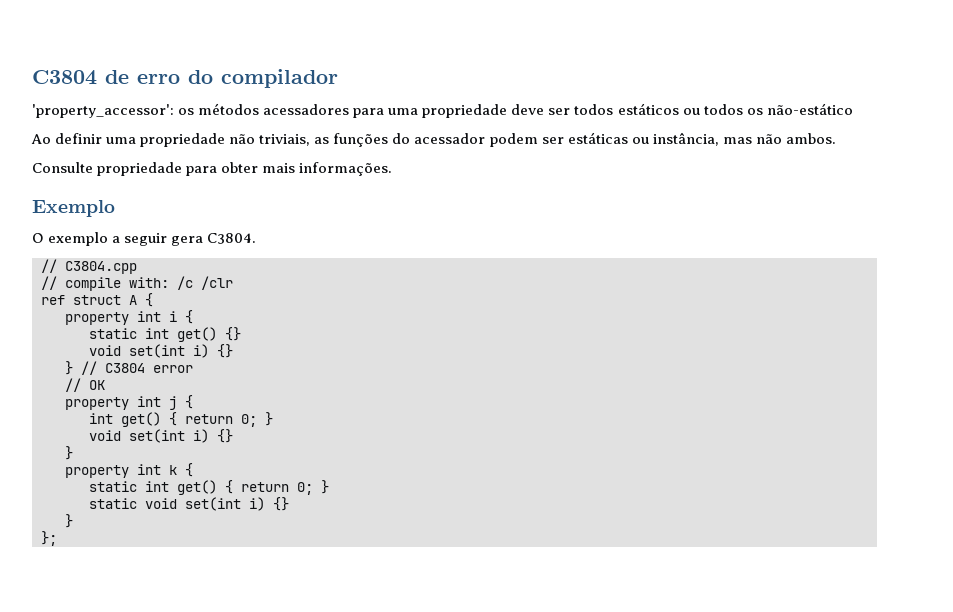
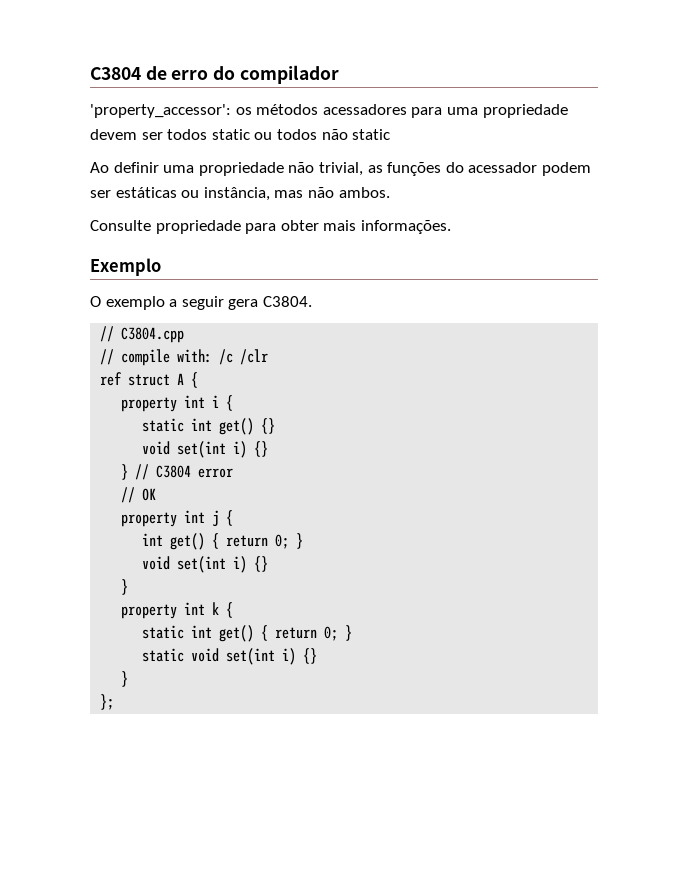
[511,104,545,115] deve -> [90,129,137,140] devem
[617,103,679,115] estáticos -> [211,129,250,140] static
[746,103,853,115] os não-estático -> [321,129,391,140] não static
[259,134,311,146] triviais, -> [318,162,363,176] trivial,

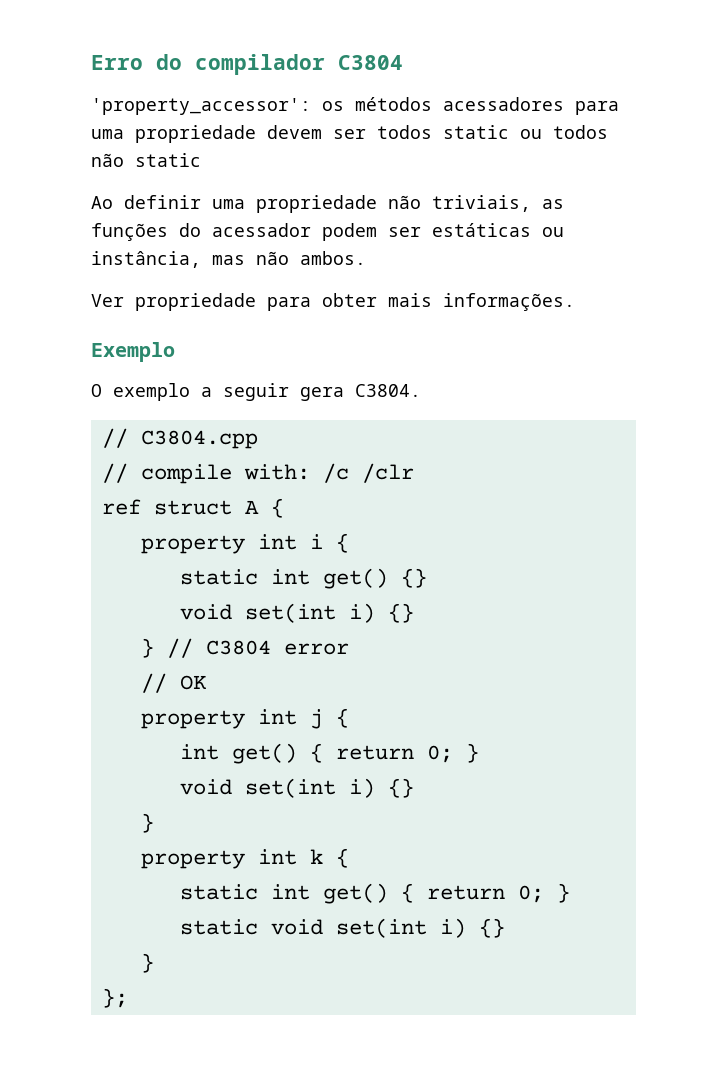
[90,66,209,80] C3804 de erro -> [91,55,143,70] Erro
(339, 74) none -> [338,55,403,70] C3804
[318,162,363,176] trivial, -> [432,195,531,212] triviais,
[90,220,151,231] Consulte -> [91,294,124,307] Ver

